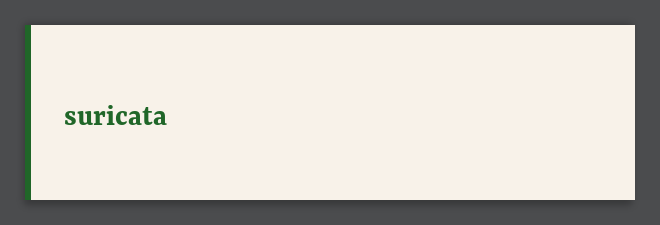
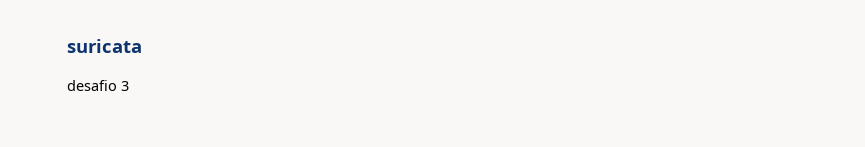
(167, 115) none -> [67,80,129,91] // desafio 3

